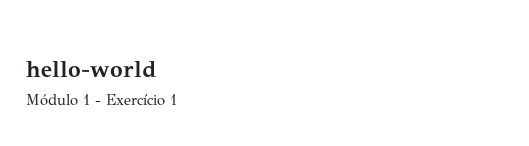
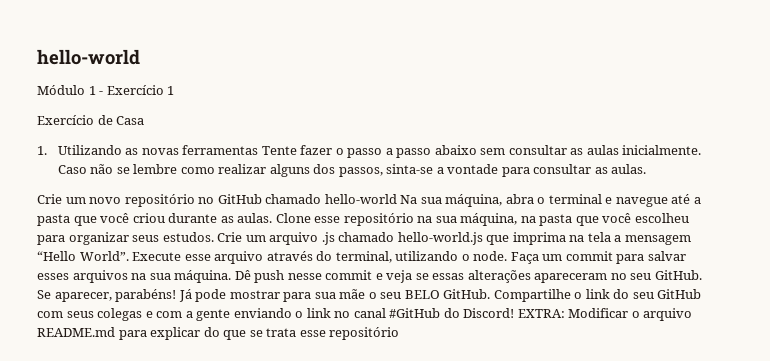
(177, 99) none -> [37,115,145,125] [37,145,702,158] [57,164,647,177] [37,194,701,207] [37,213,689,226] [37,232,691,245] [37,251,686,264] [37,270,702,283] [37,289,702,302] [37,308,693,321] [37,327,400,340] // Exercício de Casa // 1. Utilizando as novas ferramentas Tente fazer o passo a passo abaixo sem consultar as aulas inicialmente. Caso não se lembre como realizar alguns dos passos, sinta-se a vontade para consultar as aulas. // Crie um novo repositório no GitHub chamado hello-world Na sua máquina, abra o terminal e navegue até a pasta que você criou durante as aulas. Clone esse repositório na sua máquina, na pasta que você escolheu para organizar seus estudos. Crie um arquivo .js chamado hello-world.js que imprima na tela a mensagem “Hello World”. Execute esse arquivo através do terminal, utilizando o node. Faça um commit para salvar esses arquivos na sua máquina. Dê push nesse commit e veja se essas alterações apareceram no seu GitHub. Se aparecer, parabéns! Já pode mostrar para sua mãe o seu BELO GitHub. Compartilhe o link do seu GitHub com seus colegas e com a gente enviando o link no canal #GitHub do Discord! EXTRA: Modificar o arquivo README.md para explicar do que se trata esse repositório

